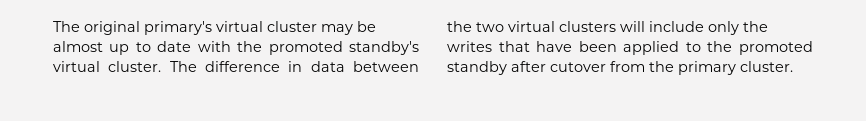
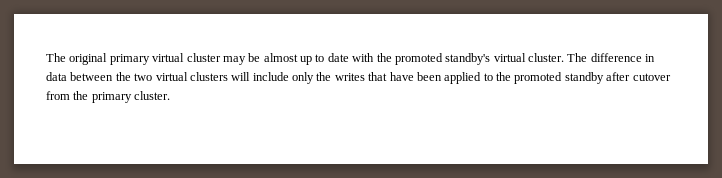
[144,21,212,35] primary's -> [109,54,150,65] primary

